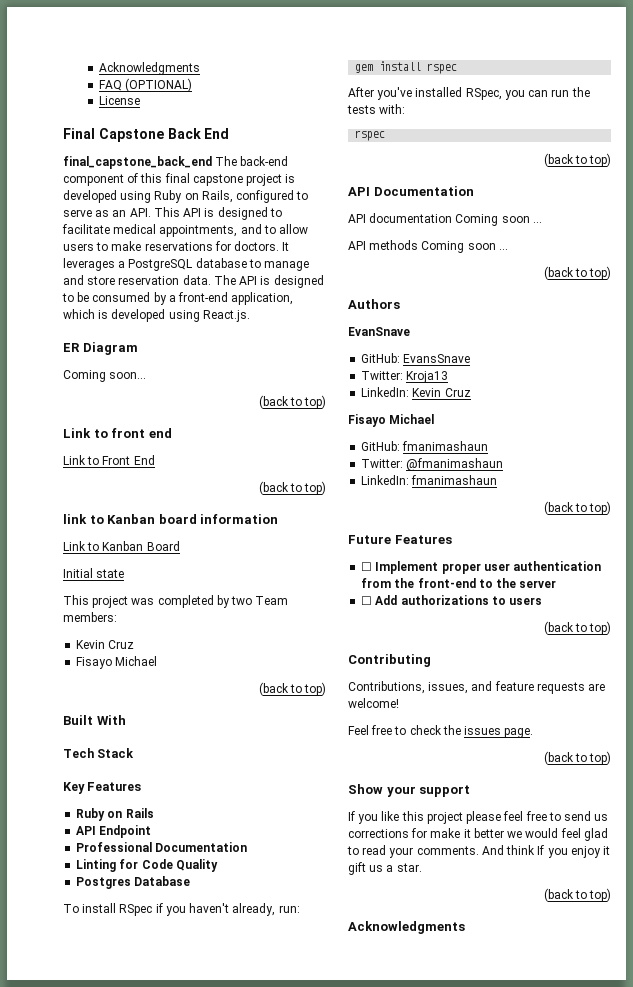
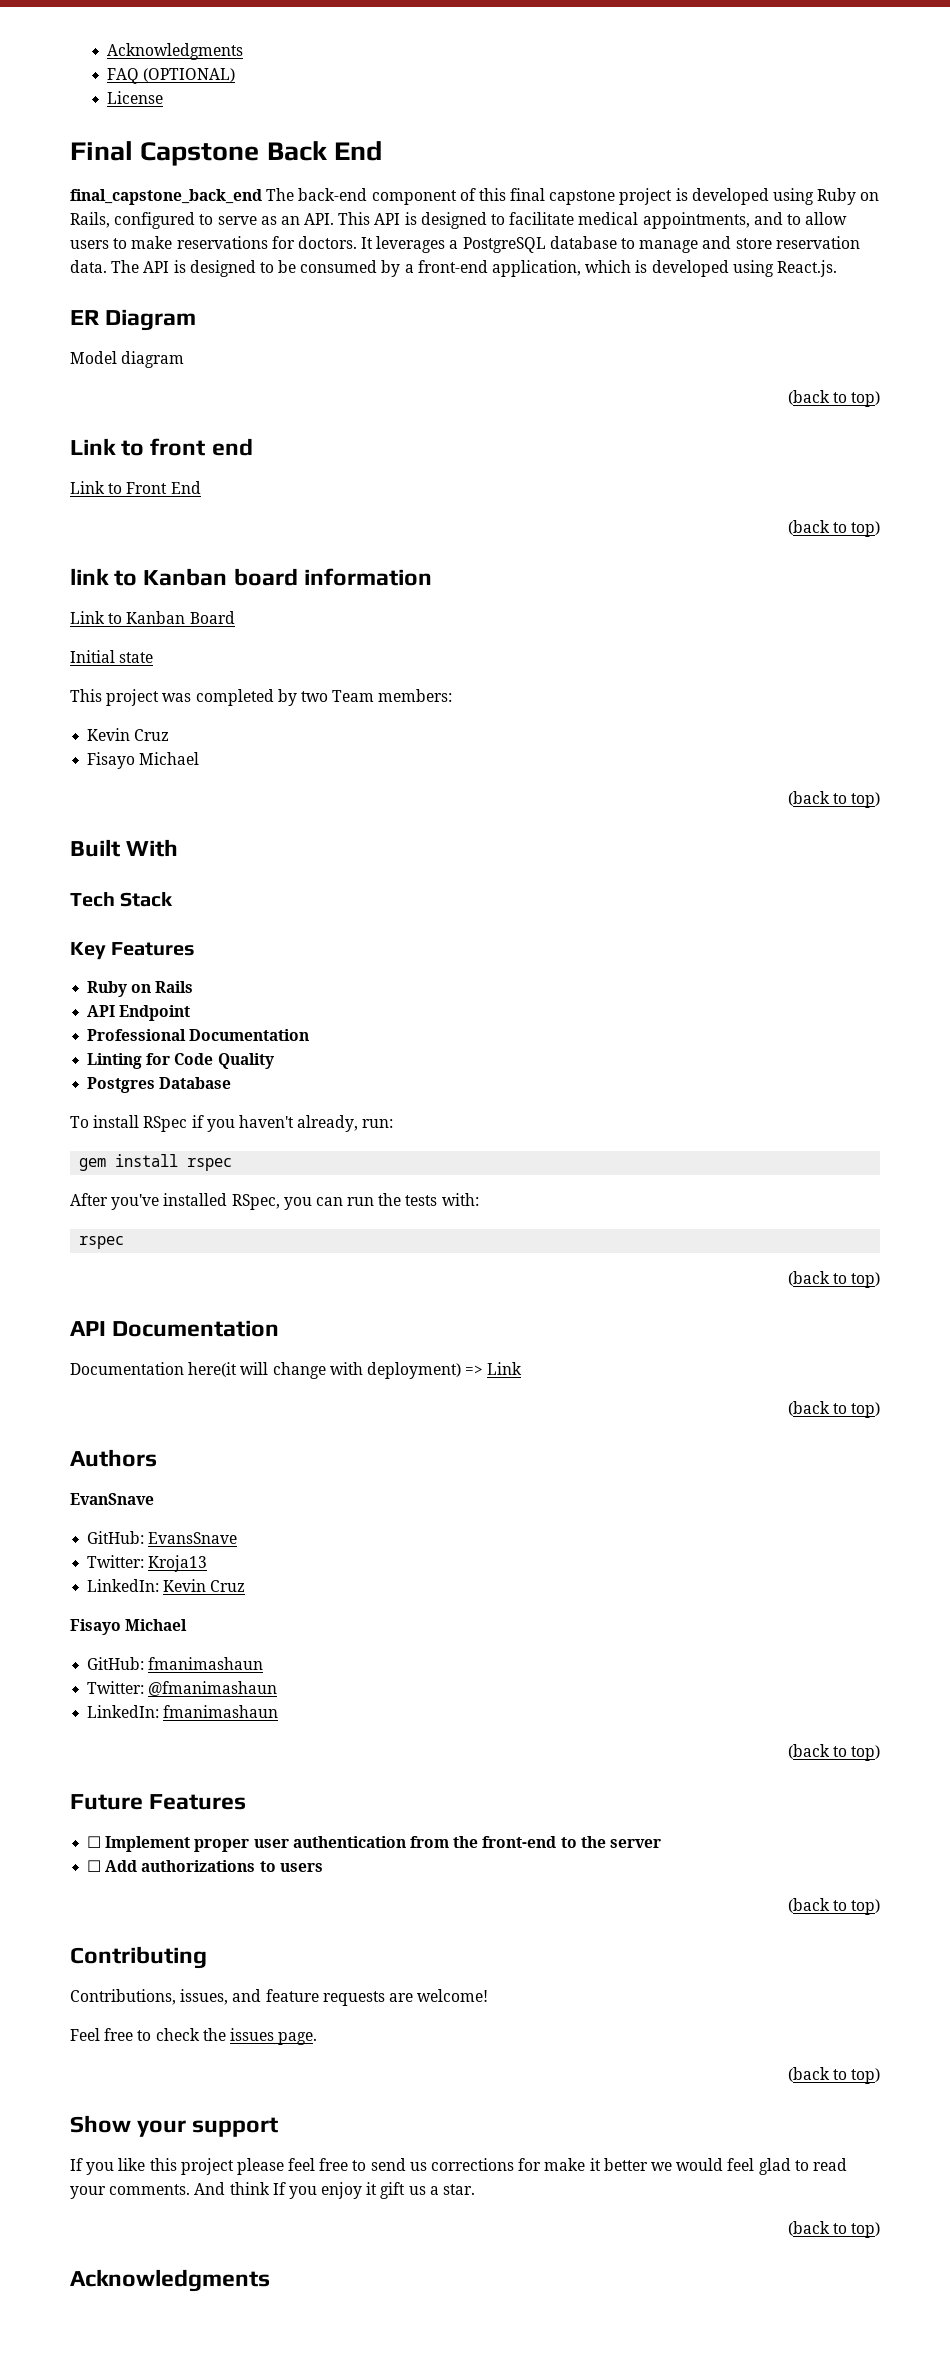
[63,370,147,382] Coming soon... -> [70,351,185,368] Model diagram
[348,213,542,226] [348,240,508,253] API documentation Coming soon ... // API methods Coming soon ... -> [70,1362,523,1379] Documentation here(it will change with deployment) => Link

